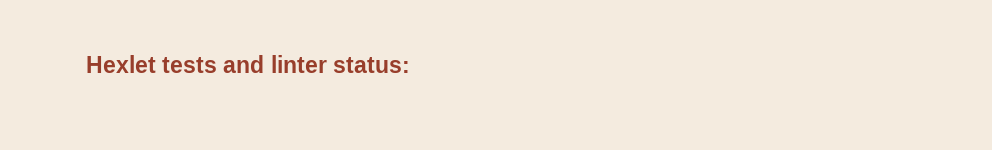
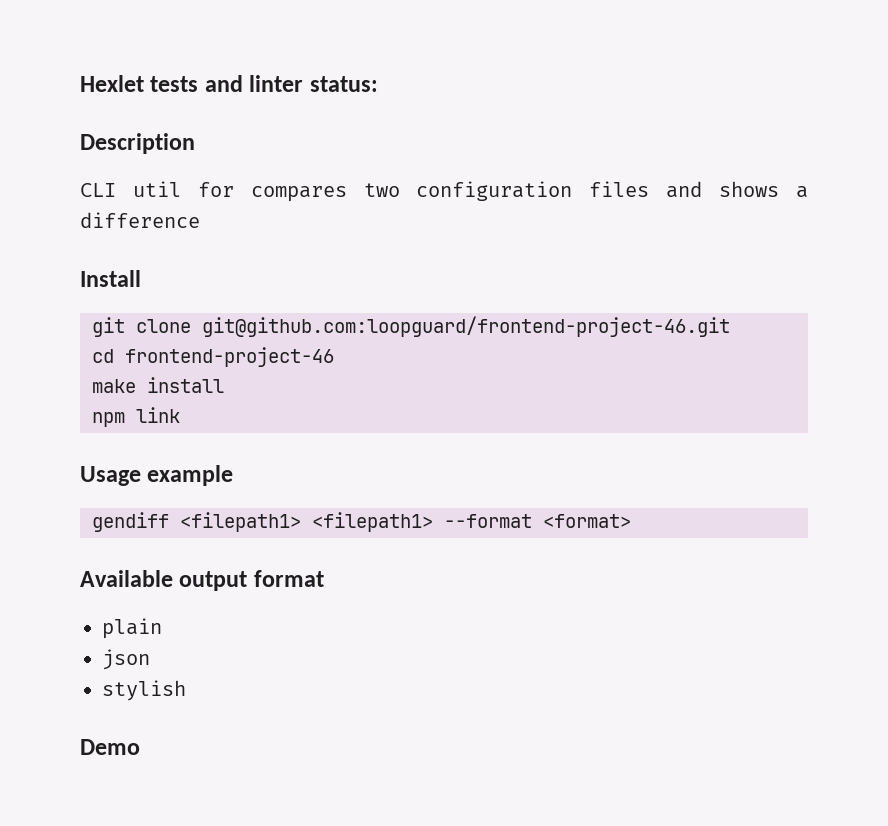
(410, 65) none -> [80,133,195,154] [80,181,809,202] [80,212,200,228] [80,270,141,287] [92,316,730,337] [92,347,334,367] [92,377,224,393] [92,407,180,427] [80,465,234,486] [92,512,631,532] [80,570,324,591] [102,618,162,639] [102,649,150,670] [102,680,186,701] [80,739,140,755] // Description // CLI util for compares two configuration files and shows a difference // Install // git clone git@github.com:loopguard/frontend-project-46.git // cd frontend-project-46 // make install // npm link // Usage example // gendiff <filepath1> <filepath1> --format <format> // Available output format // plain // json // stylish // Demo

